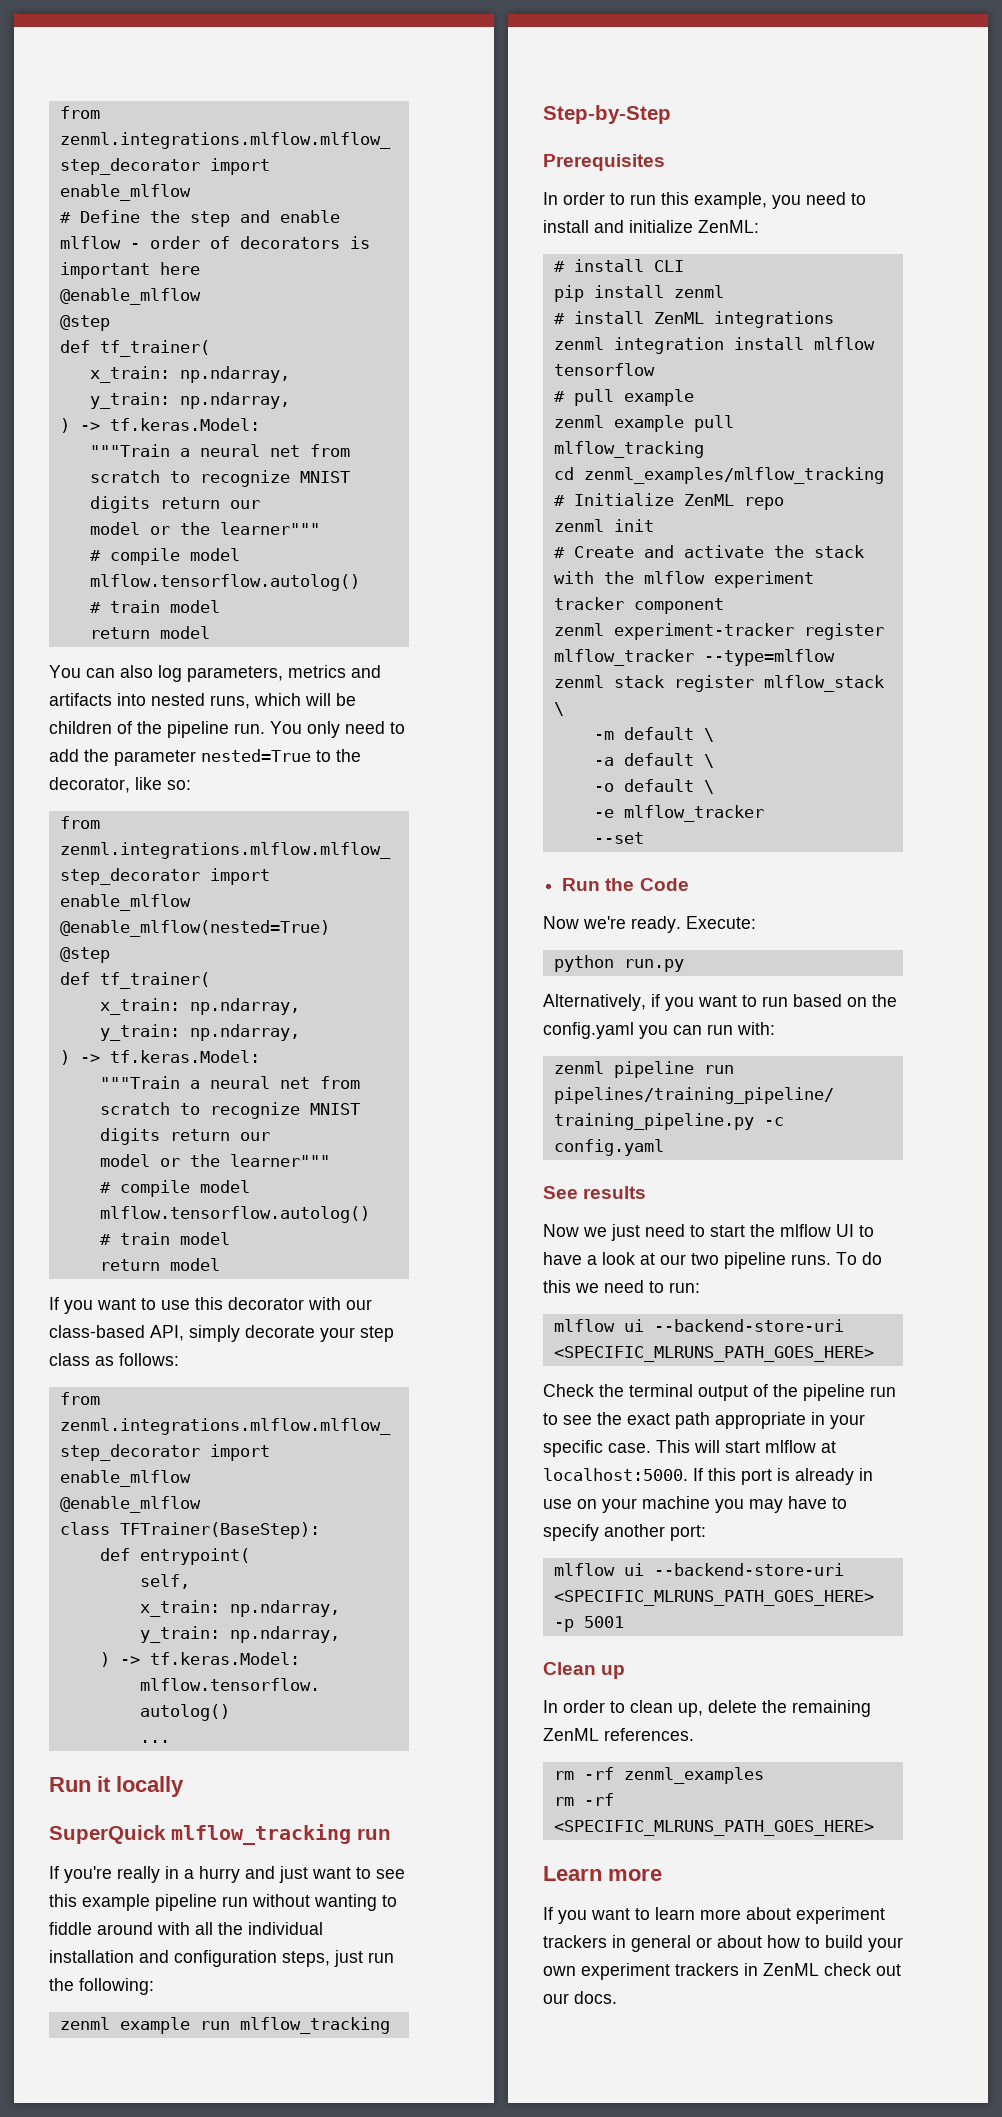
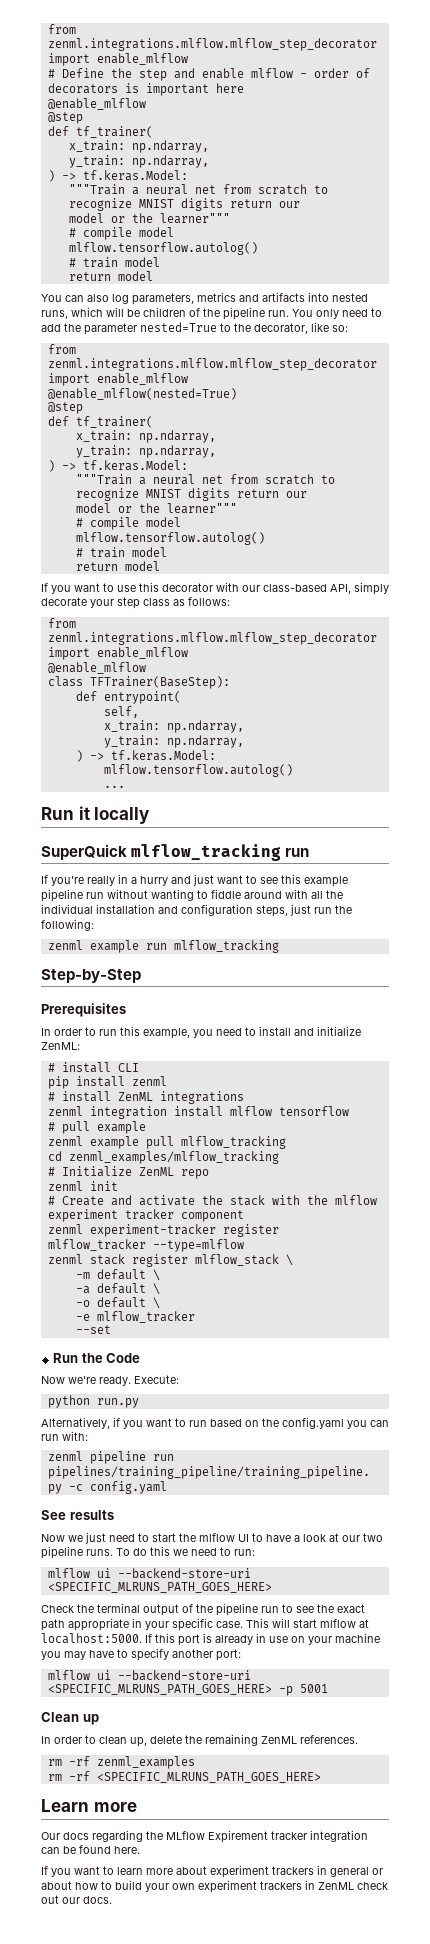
(662, 1874) none -> [41,1830,368,1843] [41,1845,140,1854] // Our docs regarding the MLflow Expirement tracker integration can be found here.

